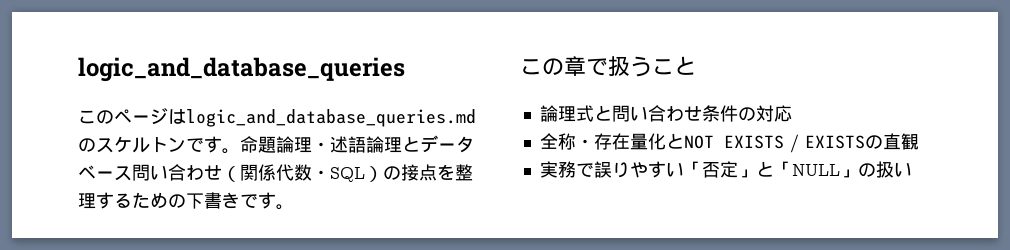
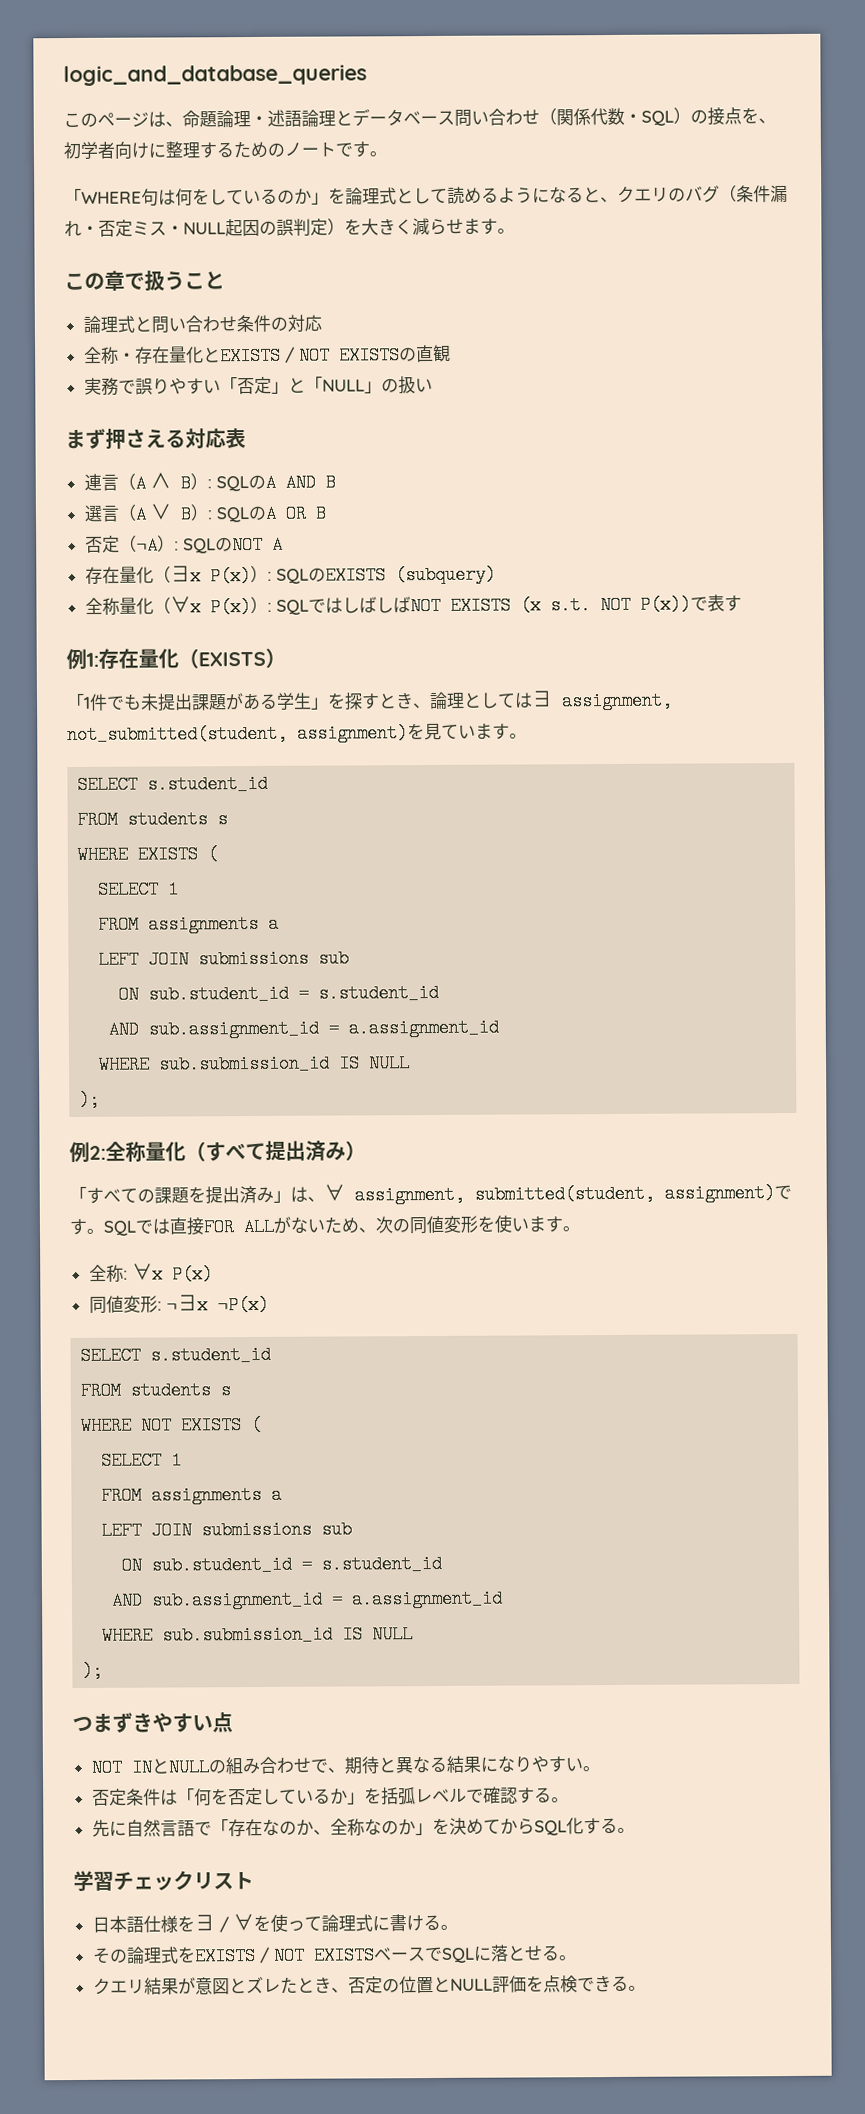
[186,109,476,127] [78,136,240,154] logic_and_database_queries.mdのスケルトンです。 -> [165,121,183,127] 、
[455,164,473,181] [78,192,258,209] 整理するための下書きで -> [758,118,776,124] [63,141,387,160] [64,185,788,207] [64,218,481,238] 、初学者向けに整理するためのノートです。 // 「WHERE句は何をしているのか」を論理式として読めるようになると、クエリのバグ（条件漏れ・否定ミス・NULL起因の誤判定）を大きく減らせま
[683,134,799,153] NOT EXISTS / -> [219,346,330,366] EXISTS / NOT
(912, 169) none -> [65,428,246,450] [83,472,337,493] [83,503,328,524] [84,535,283,555] [84,565,496,586] [84,594,742,617] [66,647,286,670] [66,690,673,712] [67,722,527,745] [77,774,269,794] [77,810,229,829] [77,845,219,864] [98,880,180,899] [98,914,280,934] [98,949,350,969] [118,983,440,1004] [108,1018,500,1039] [98,1054,411,1074] [79,1090,101,1109] [69,1140,366,1163] [69,1184,792,1205] [69,1214,580,1237] [88,1263,213,1284] [88,1294,269,1315] [80,1345,272,1365] [80,1381,232,1400] [81,1415,263,1435] [101,1451,183,1470] [101,1485,283,1505] [101,1520,353,1540] [121,1554,443,1575] [111,1589,504,1610] [102,1625,414,1645] [82,1661,104,1680] [72,1712,233,1733] [90,1755,600,1777] [91,1786,569,1806] [91,1817,635,1837] [73,1870,254,1892] [91,1913,458,1933] [91,1944,577,1966] [92,1975,646,1995] // まず押さえる対応表 // 連言（A ∧ B）: SQLのA AND B // 選言（A ∨ B）: SQLのA OR B // 否定（¬A）: SQLのNOT A // 存在量化（∃x P(x)）: SQLのEXISTS (subquery) // 全称量化（∀x P(x)）: SQLではしばしばNOT EXISTS (x s.t. NOT P(x))で表す // 例1:存在量化（EXISTS） // 「1件でも未提出課題がある学生」を探すとき、論理としては∃ assignment, not_submitted(student, assignment)を見ています。 // SELECT s.student_id // FROM students s // WHERE EXISTS ( // SELECT 1 // FROM assignments a // LEFT JOIN submissions sub // ON sub.student_id = s.student_id // AND sub.assignment_id = a.assignment_id // WHERE sub.submission_id IS NULL // ); // 例2:全称量化（すべて提出済み） // 「すべての課題を提出済み」は、∀ assignment, submitted(student, assignment)です。SQLでは直接FOR ALLがないため、次の同値変形を使います。 // 全称: ∀x P(x) // 同値変形: ¬∃x ¬P(x) // SELECT s.student_id // FROM students s // WHERE NOT EXISTS ( // SELECT 1 // FROM assignments a // LEFT JOIN submissions sub // ON sub.student_id = s.student_id // AND sub.assignment_id = a.assignment_id // WHERE sub.submission_id IS NULL // ); // つまずきやすい点 // NOT INとNULLの組み合わせで、期待と異なる結果になりやすい。 // 否定条件は「何を否定しているか」を括弧レベルで確認する。 // 先に自然言語で「存在なのか、全称なのか」を決めてからSQL化する。 // 学習チェックリスト // 日本語仕様を∃ / ∀を使って論理式に書ける。 // その論理式をEXISTS / NOT EXISTSベースでSQLに落とせる。 // クエリ結果が意図とズレたとき、否定の位置とNULL評価を点検できる。

